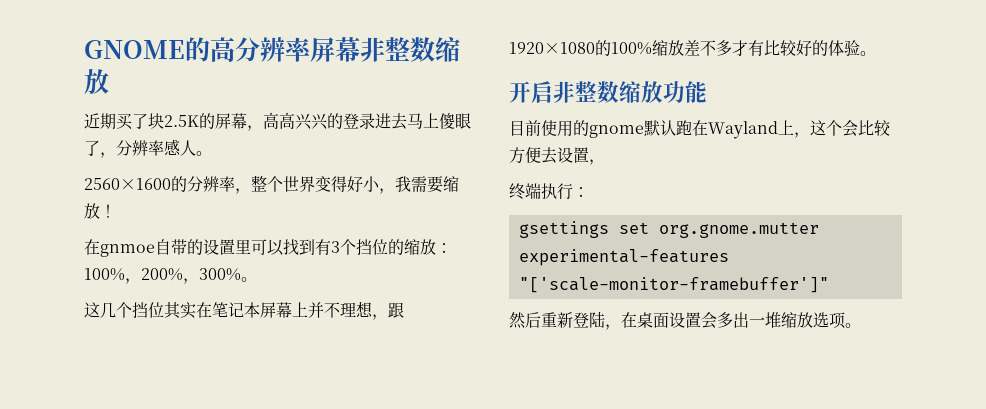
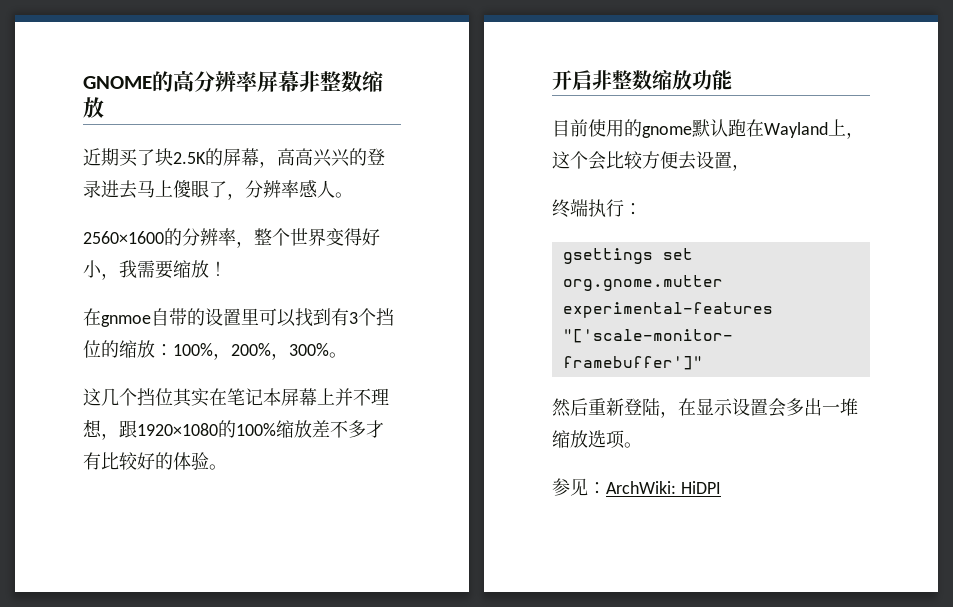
[637,312,669,328] 桌面 -> [696,398,733,416] 显示
(861, 325) none -> [552,478,721,496] // 参见：ArchWiki: HiDPI

